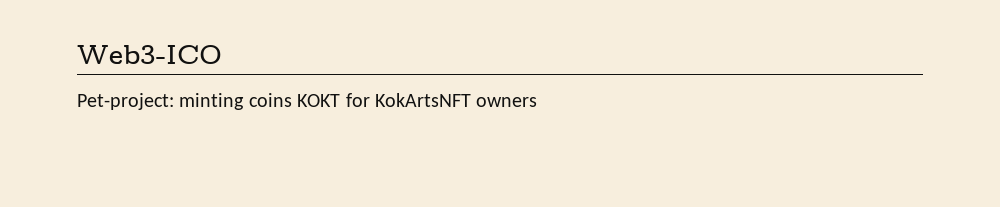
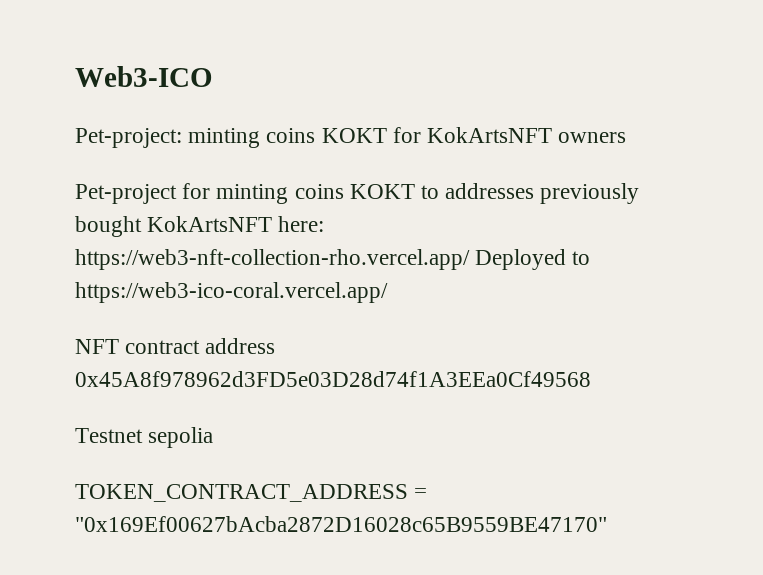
(538, 102) none -> [75,183,640,204] [75,216,325,237] [75,249,591,270] [75,282,388,303] [75,338,276,354] [75,371,591,387] [75,427,214,448] [75,484,428,502] [75,516,607,532] // Pet-project for minting coins KOKT to addresses previously bought KokArtsNFT here: https://web3-nft-collection-rho.vercel.app/ Deployed to https://web3-ico-coral.vercel.app/ // NFT contract address 0x45A8f978962d3FD5e03D28d74f1A3EEa0Cf49568 // Testnet sepolia // TOKEN_CONTRACT_ADDRESS = "0x169Ef00627bAcba2872D16028c65B9559BE47170"

